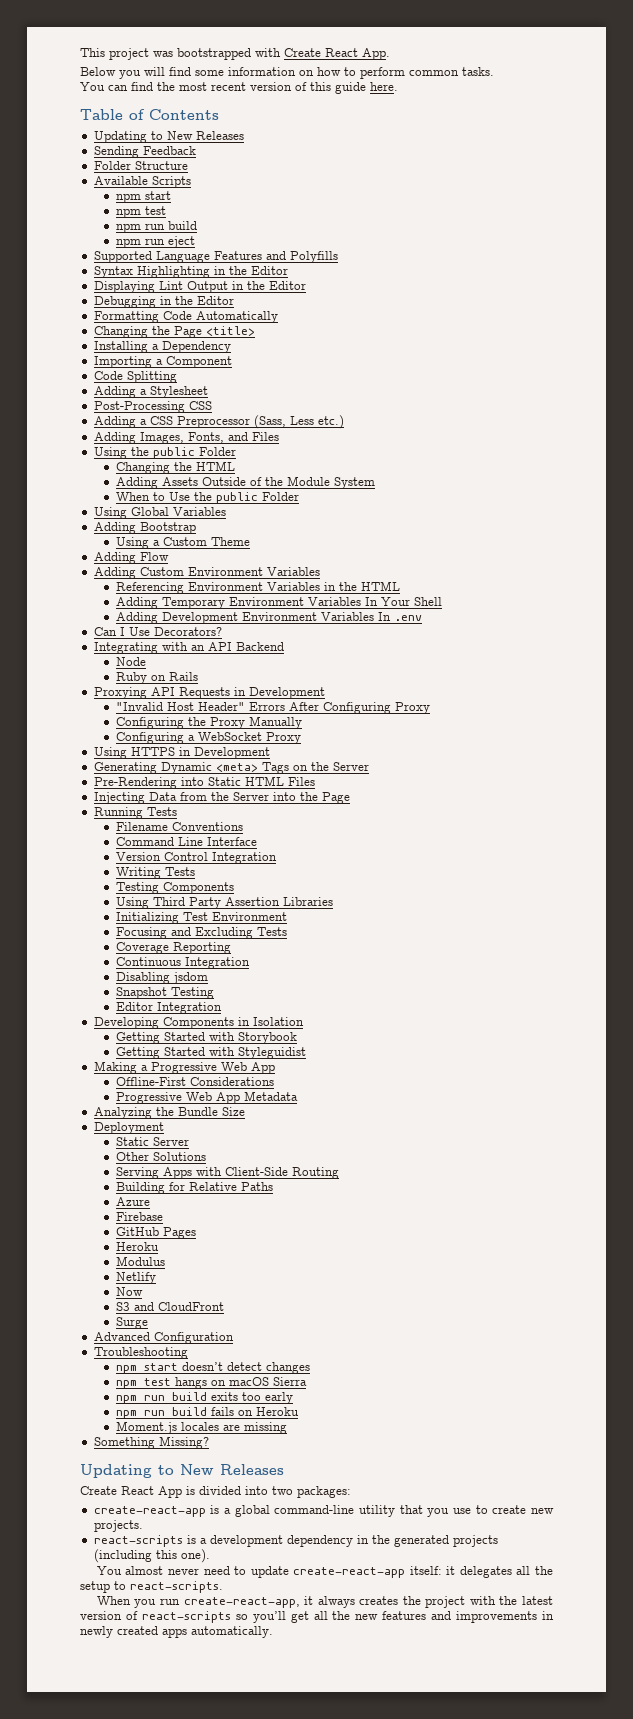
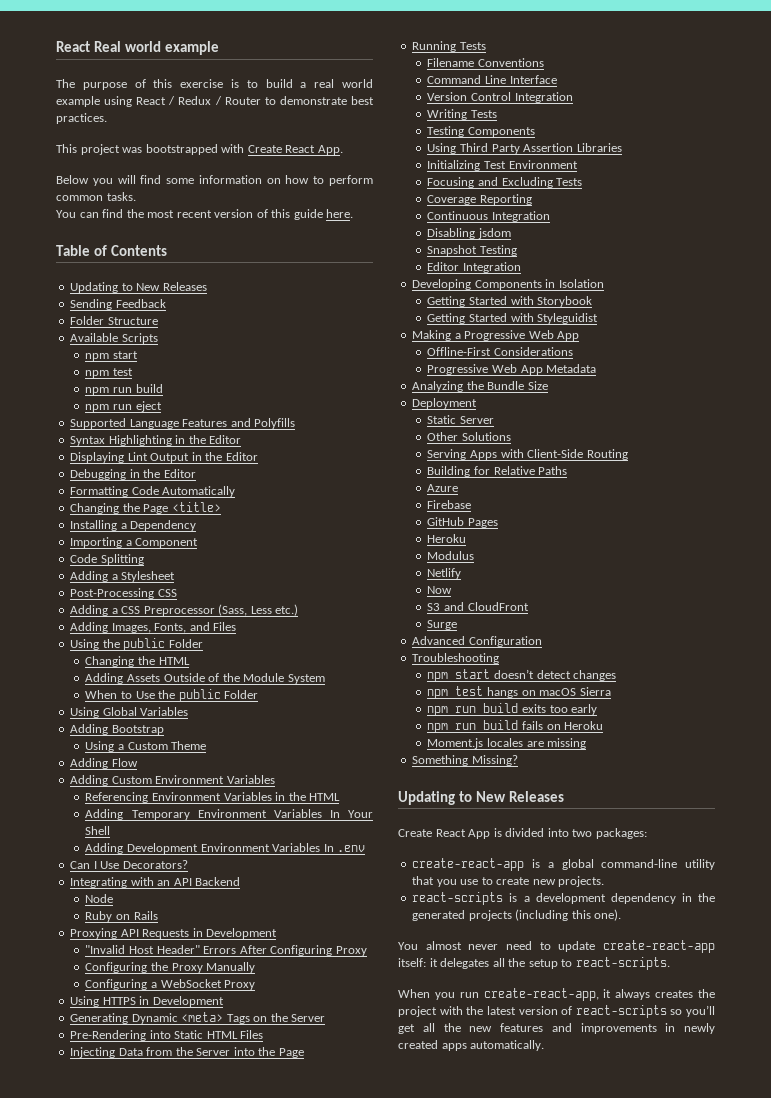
(80, 52) none -> [56,41,220,55] [56,79,374,90] [56,96,374,107] [56,113,107,124] React Real world example // The purpose of this exercise is to build a real world example using React / Redux / Router to demonstrate best practices. //

